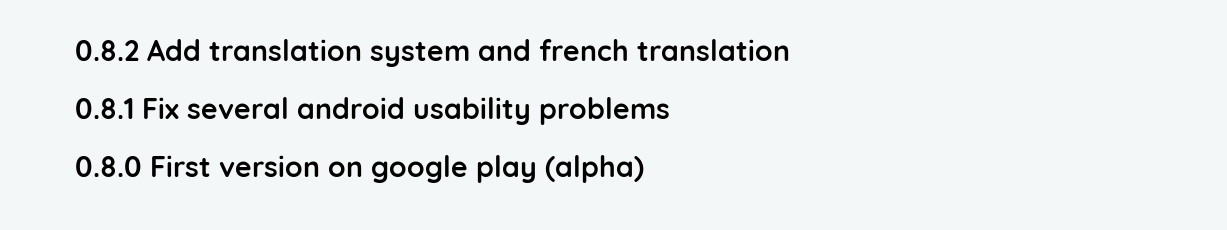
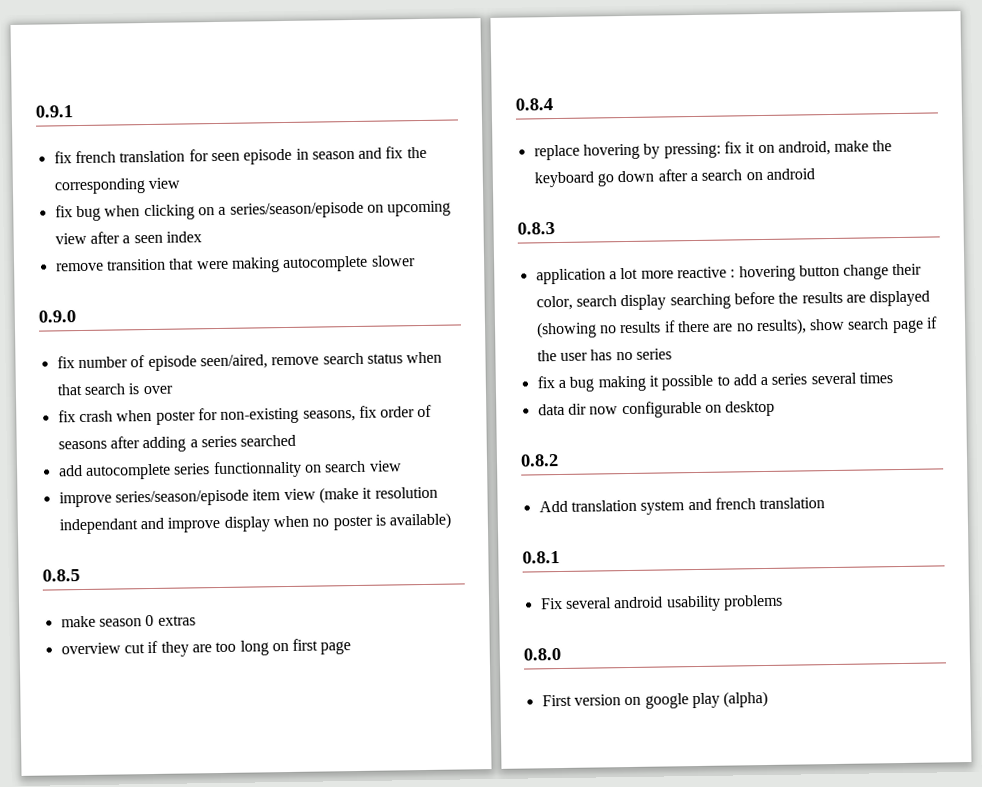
(75, 50) none -> [35,105,73,118] [53,146,427,165] [53,177,180,195] [54,200,452,222] [54,231,202,245] [55,255,416,273] [38,310,76,323] [56,351,443,372] [56,383,173,396] [57,404,433,425] [57,434,297,453] [58,460,402,480] [58,486,438,508] [58,512,452,535] [42,569,80,582] [60,614,196,628] [60,638,352,657] [515,98,553,111] [533,140,893,161] [533,168,815,188] [517,222,555,235] [535,263,923,285] [535,290,931,311] [535,316,939,339] [536,348,672,362] [536,372,894,392] [537,400,776,419] 0.9.1 // fix french translation for seen episode in season and fix the corresponding view // fix bug when clicking on a series/season/episode on upcoming view after a seen index // remove transition that were making autocomplete slower // 0.9.0 // fix number of episode seen/aired, remove search status when that search is over // fix crash when poster for non-existing seasons, fix order of seasons after adding a series searched // add autocomplete series functionnality on search view // improve series/season/episode item view (make it resolution independant and improve display when no poster is available) // 0.8.5 // make season 0 extras // overview cut if they are too long on first page // 0.8.4 // replace hovering by pressing: fix it on android, make the keyboard go down after a search on android // 0.8.3 // application a lot more reactive : hovering button change their color, search display searching before the results are displayed (showing no results if there are no results), show search page if the user has no series // fix a bug making it possible to add a series several times // data dir now configurable on desktop //
(139, 50) none -> (559, 460) //
(134, 108) none -> (560, 557) //
(142, 166) none -> (561, 654) //

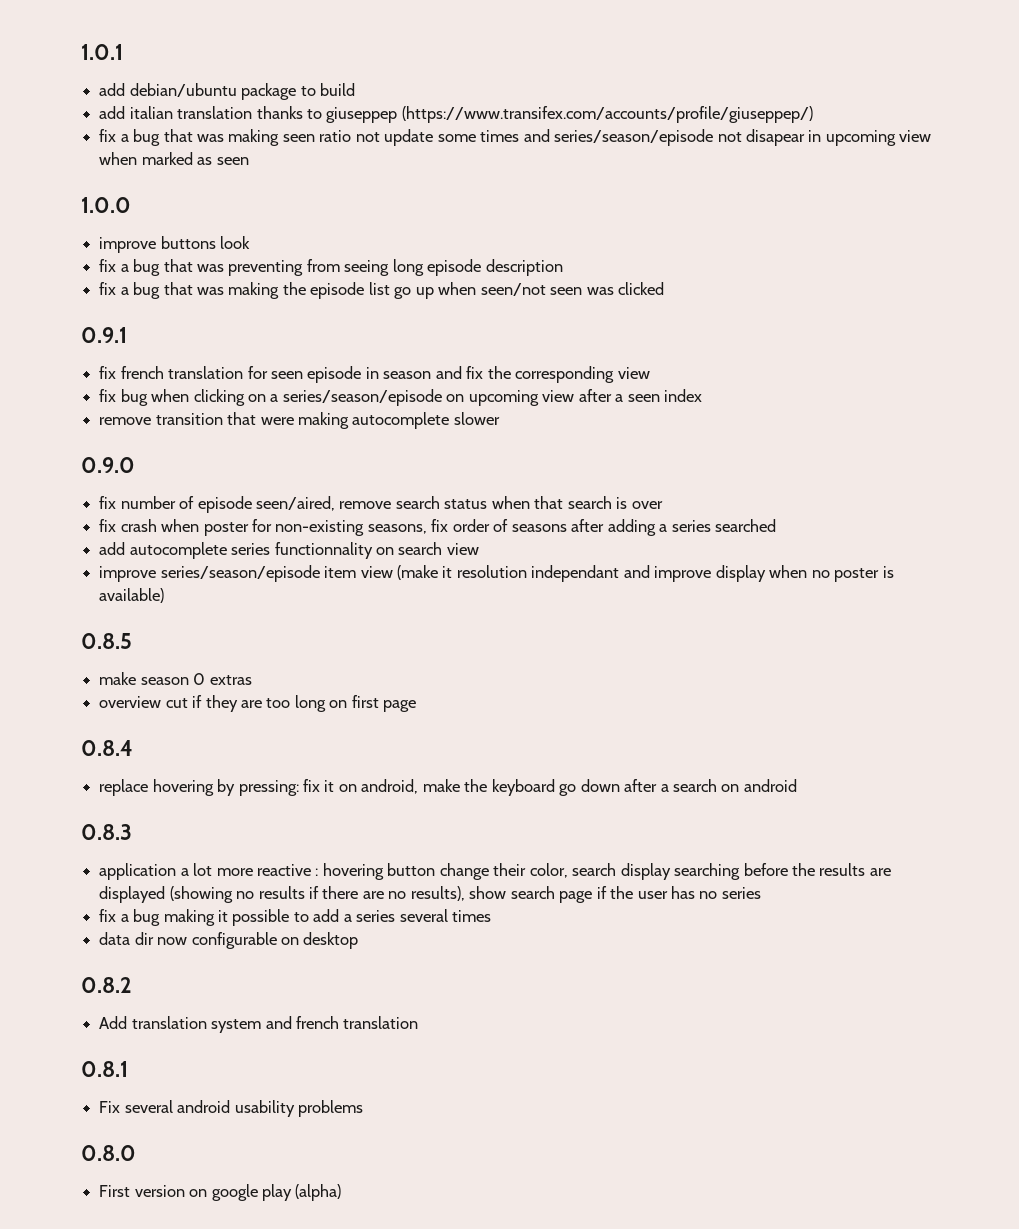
(35, 111) none -> [81,44,123,60] [99,83,355,100] [99,106,813,123] [99,129,932,146] [99,152,249,165] [81,197,131,213] [99,236,251,253] [99,259,563,276] [99,282,664,299] 1.0.1 // add debian/ubuntu package to build // add italian translation thanks to giuseppep (https://www.transifex.com/accounts/profile/giuseppep/) // fix a bug that was making seen ratio not update some times and series/season/episode not disapear in upcoming view when marked as seen // 1.0.0 // improve buttons look // fix a bug that was preventing from seeing long episode description // fix a bug that was making the episode list go up when seen/not seen was clicked //

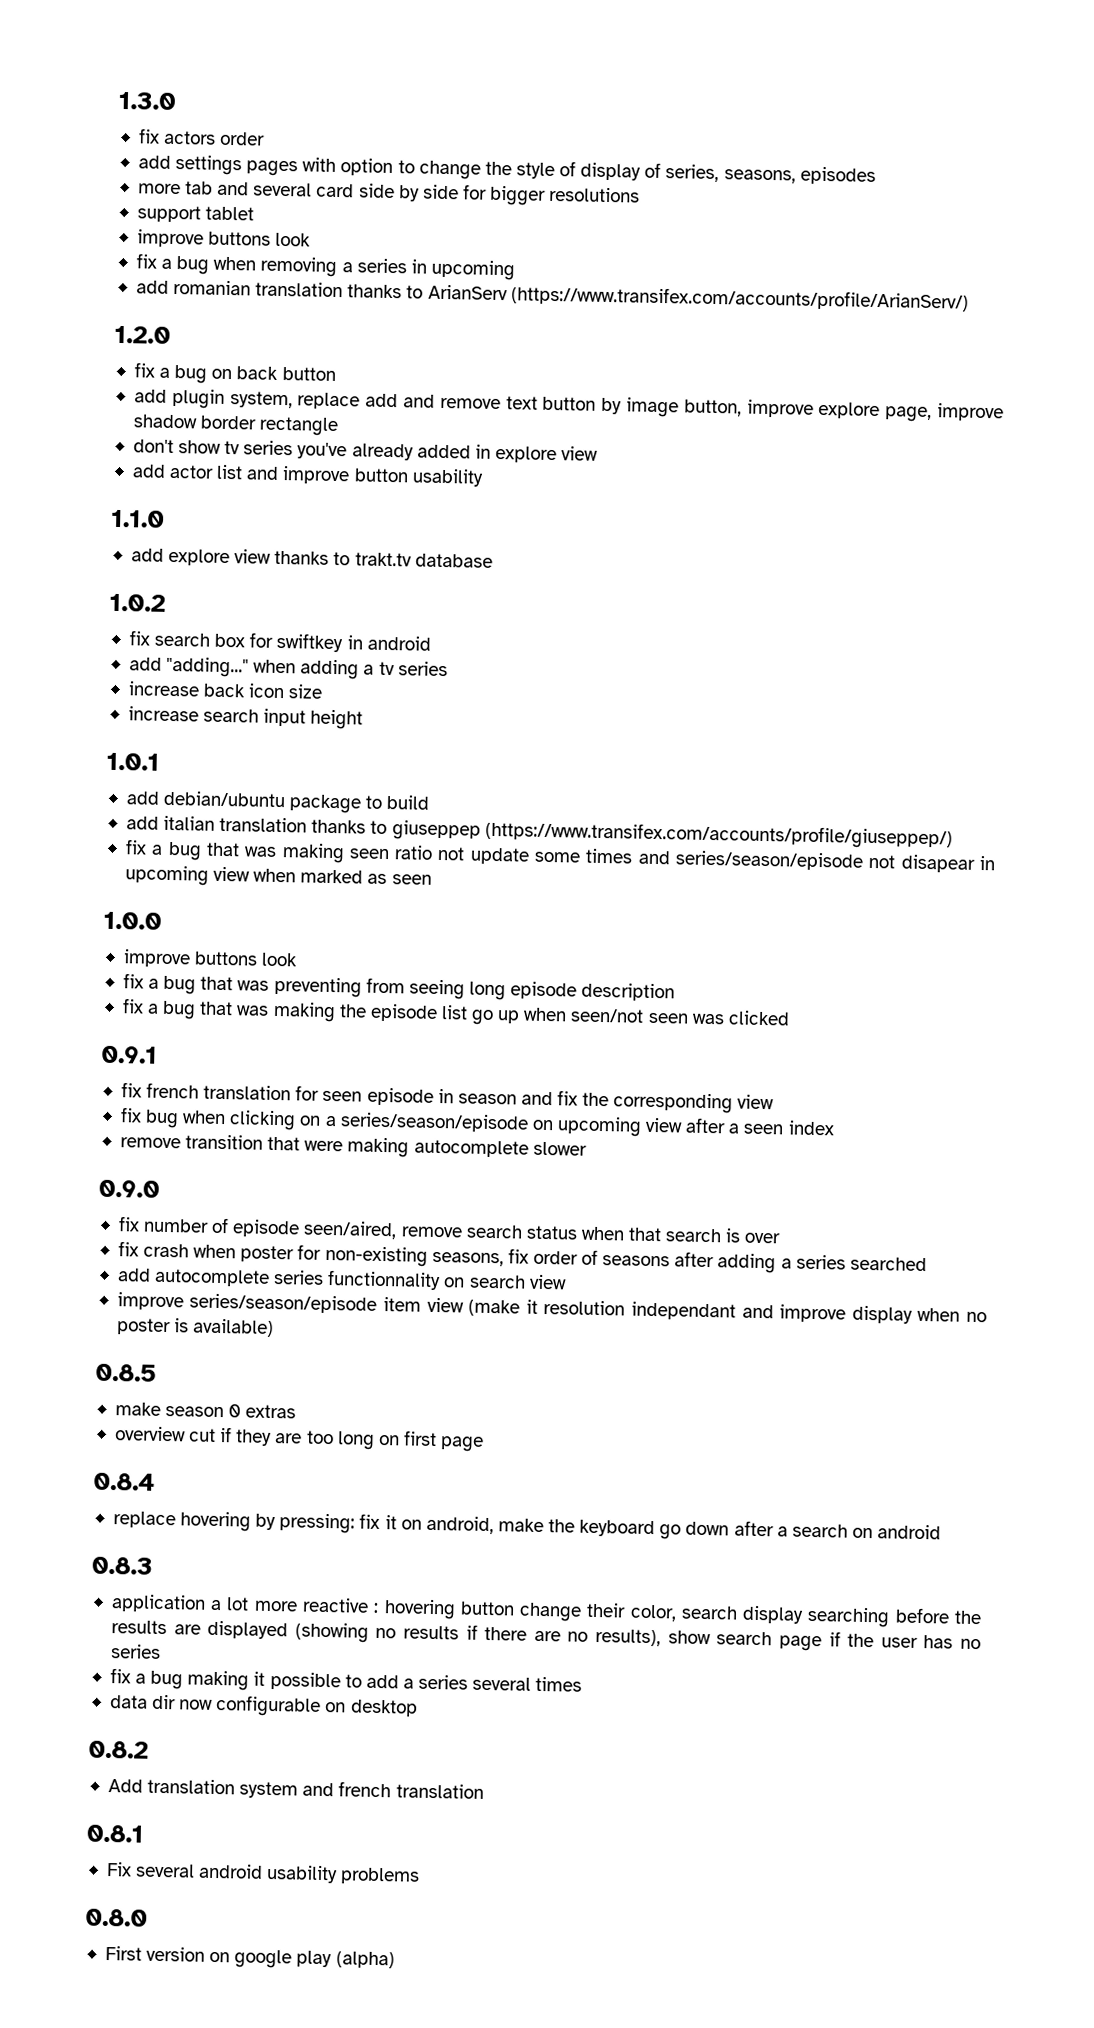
(81, 52) none -> [118,91,176,110] [138,128,266,146] [137,154,876,185] [137,181,641,206] [136,205,255,223] [136,229,312,248] [135,253,515,281] [135,279,969,312] [114,325,171,344] [133,362,336,384] [133,388,1004,423] [132,414,339,437] [132,439,599,464] [131,464,484,487] [110,509,165,528] [130,548,493,568] [109,593,166,612] [128,630,431,653] [128,656,448,680] [127,681,324,699] [127,706,364,730] 1.3.0 // fix actors order // add settings pages with option to change the style of display of series, seasons, episodes // more tab and several card side by side for bigger resolutions // support tablet // improve buttons look // fix a bug when removing a series in upcoming // add romanian translation thanks to ArianServ (https://www.transifex.com/accounts/profile/ArianServ/) // 1.2.0 // fix a bug on back button // add plugin system, replace add and remove text button by image button, improve explore page, improve shadow border rectangle // don't show tv series you've already added in explore view // add actor list and improve button usability // 1.1.0 // add explore view thanks to trakt.tv database // 1.0.2 // fix search box for swiftkey in android // add "adding..." when adding a tv series // increase back icon size // increase search input height //

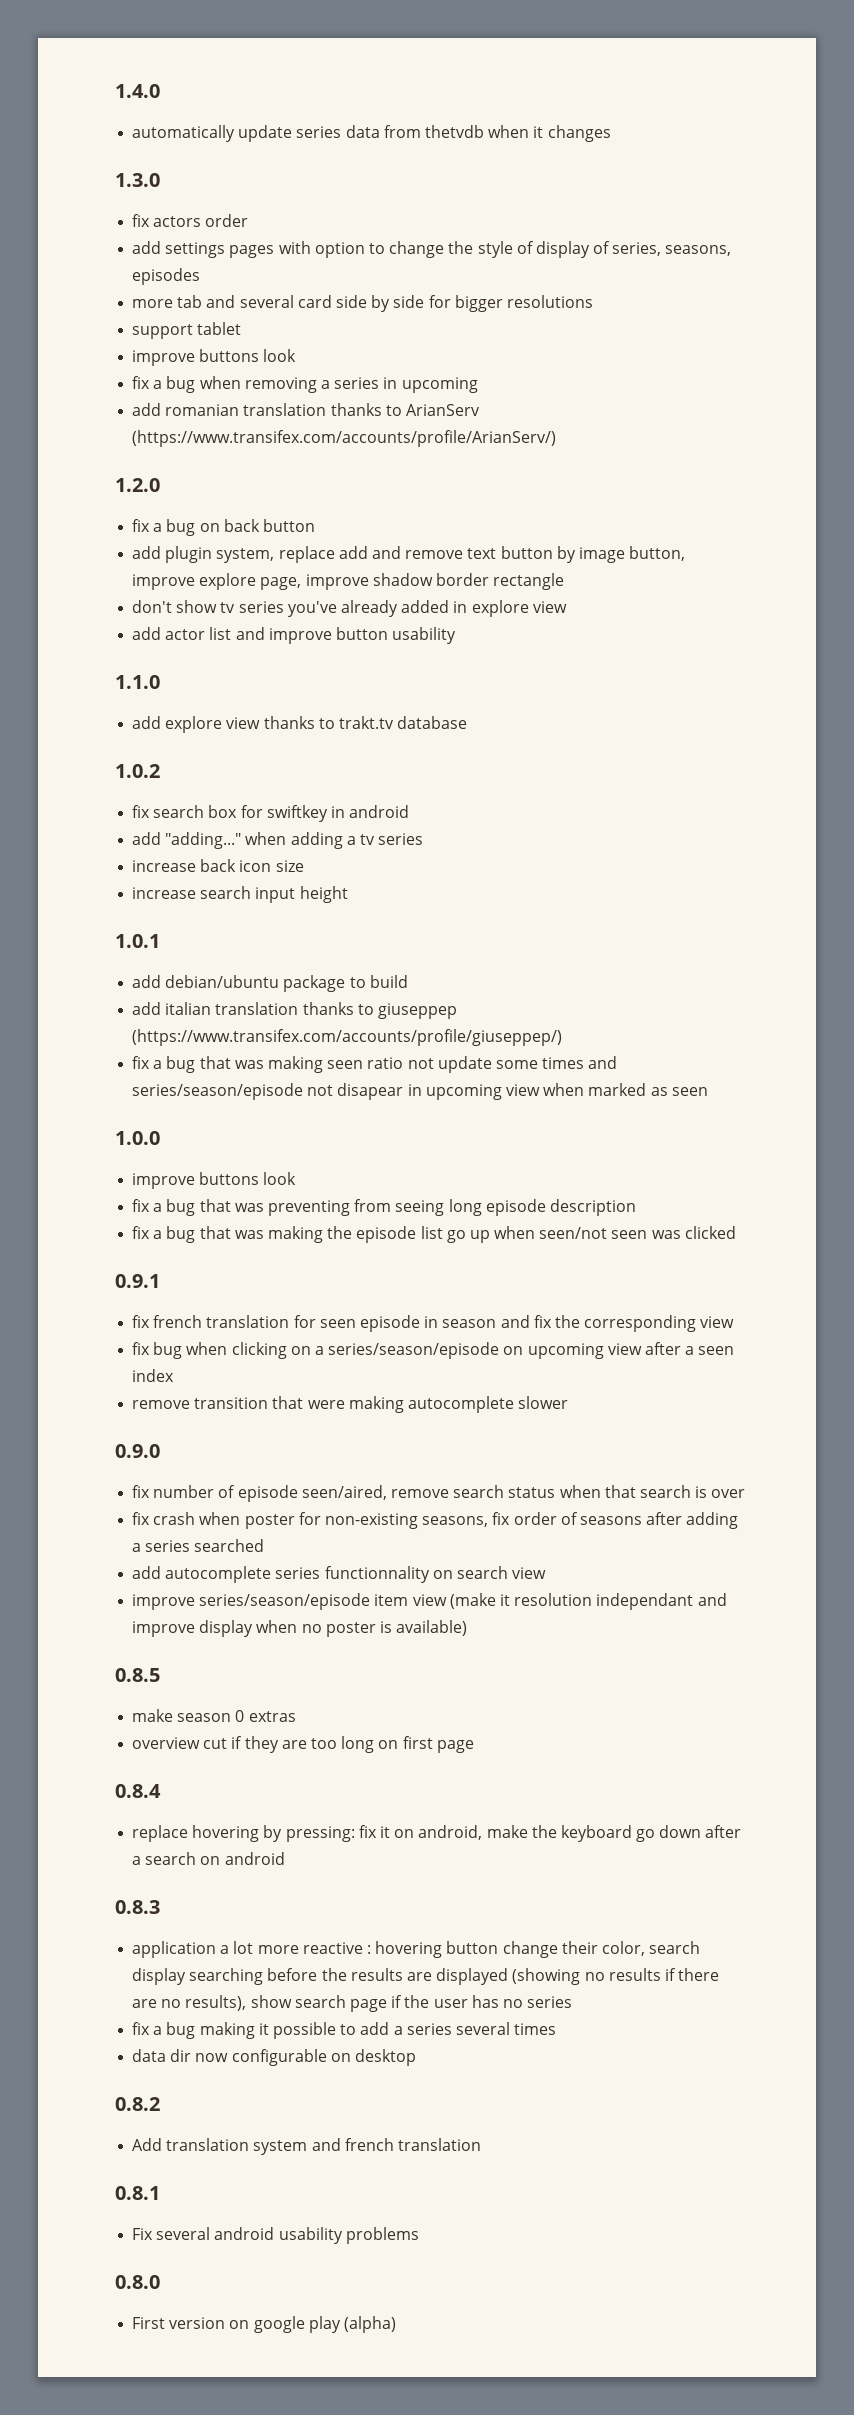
(118, 100) none -> [115,84,160,98] [132,125,611,142] 1.4.0 // automatically update series data from thetvdb when it changes //

